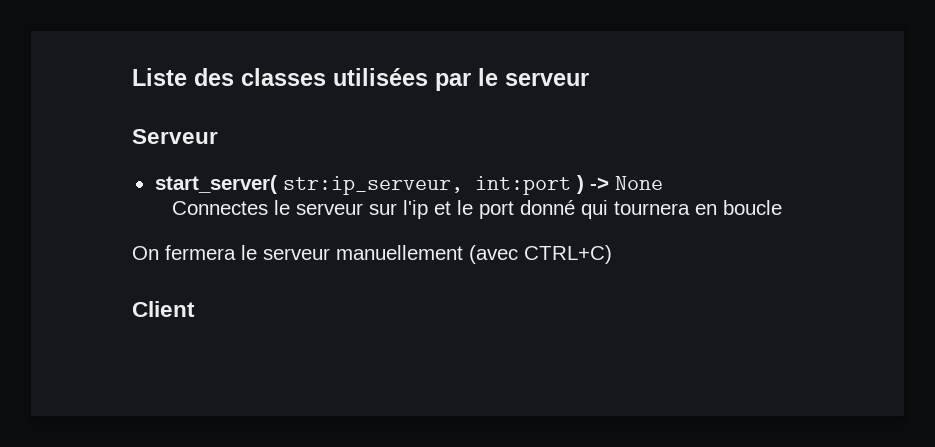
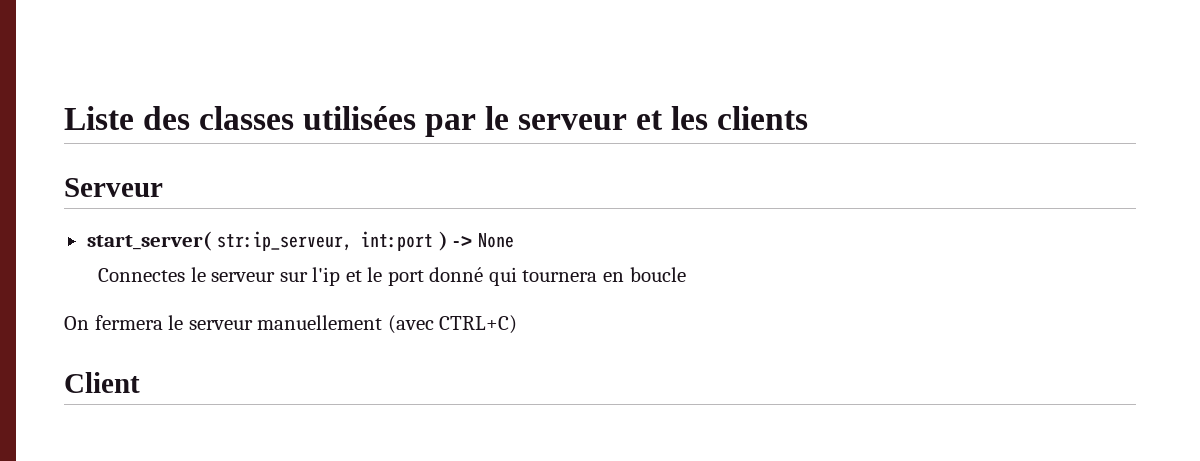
(589, 79) none -> [636,106,809,130] et les clients

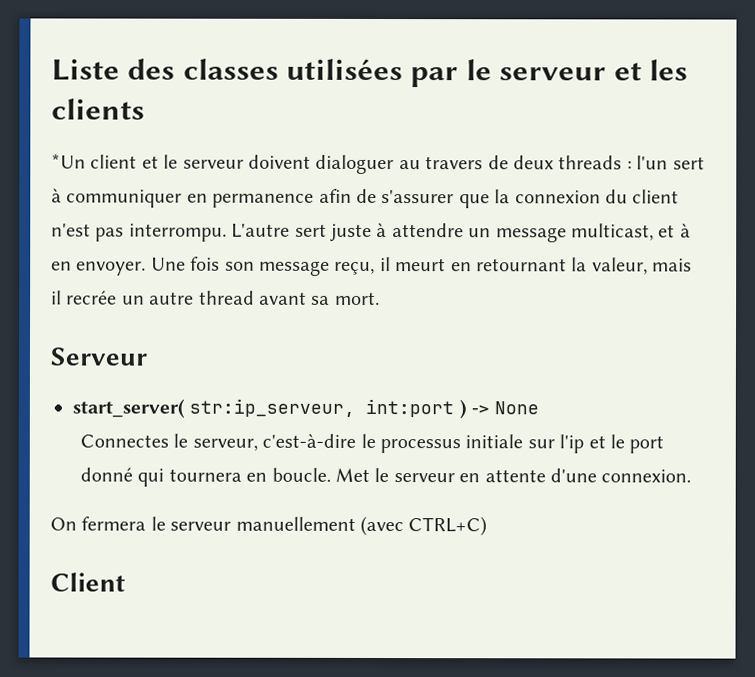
(809, 118) none -> [51,153,705,175] [51,188,680,209] [51,222,691,243] [51,256,693,276] [51,290,380,306] // *Un client et le serveur doivent dialoguer au travers de deux threads : l'un sert à communiquer en permanence afin de s'assurer que la connexion du client n'est pas interrompu. L'autre sert juste à attendre un message multicast, et à en envoyer. Une fois son message reçu, il meurt en retournant la valeur, mais il recrée un autre thread avant sa mort.
[211,272,276,282] serveur -> [192,433,524,454] serveur, c'est-à-dire le processus initiale
[629,267,686,282] boucle -> [271,467,692,483] boucle. Met le serveur en attente d'une connexion.

